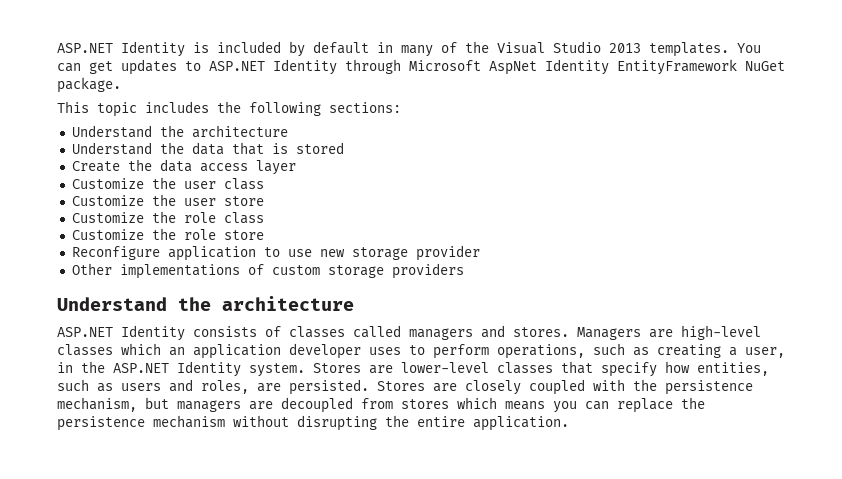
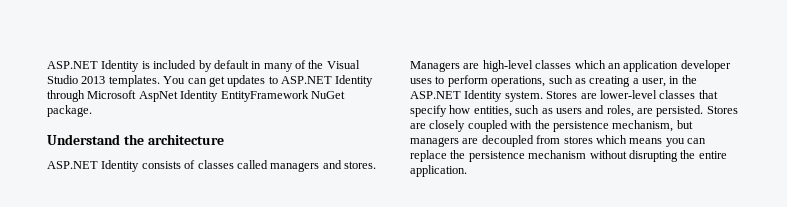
[57,101,401,117] [71,125,288,138] [71,142,344,155] [71,159,296,175] [71,177,264,190] [71,194,264,206] [71,211,264,224] [71,228,264,240] [71,245,480,261] [71,263,464,279] // This topic includes the following sections: // Understand the architecture // Understand the data that is stored // Create the data access layer // Customize the user class // Customize the user store // Customize the role class // Customize the role store // Reconfigure application to use new storage provider // Other implementations of custom storage providers -> (92, 111) none

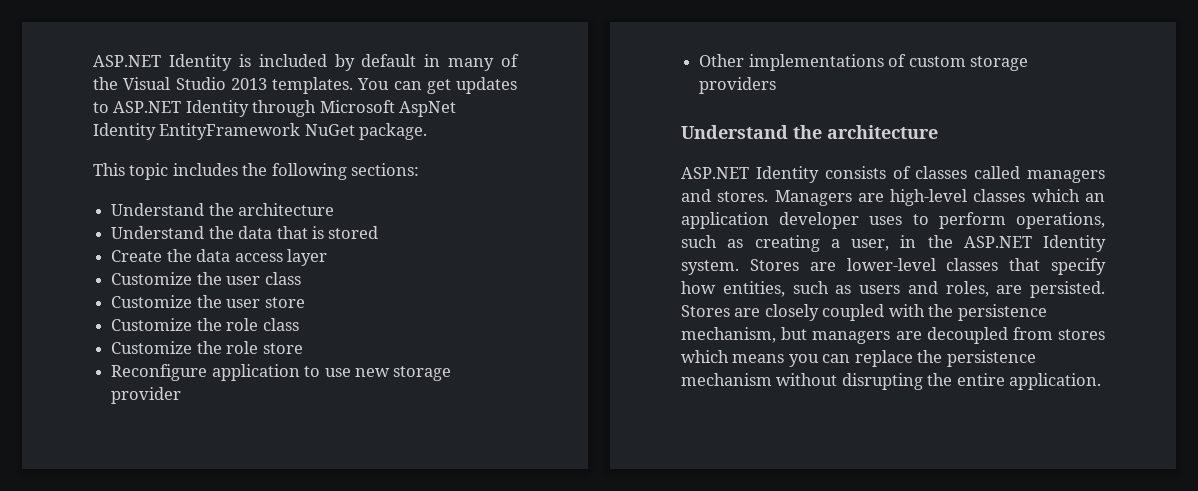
(92, 111) none -> [93,163,420,180] [111,203,335,216] [111,226,379,239] [111,249,327,266] [111,272,301,285] [111,295,305,308] [111,318,299,331] [111,341,303,354] [111,364,452,381] [111,387,182,404] [699,54,1028,71] [699,77,777,94] // This topic includes the following sections: // Understand the architecture // Understand the data that is stored // Create the data access layer // Customize the user class // Customize the user store // Customize the role class // Customize the role store // Reconfigure application to use new storage provider // Other implementations of custom storage providers

